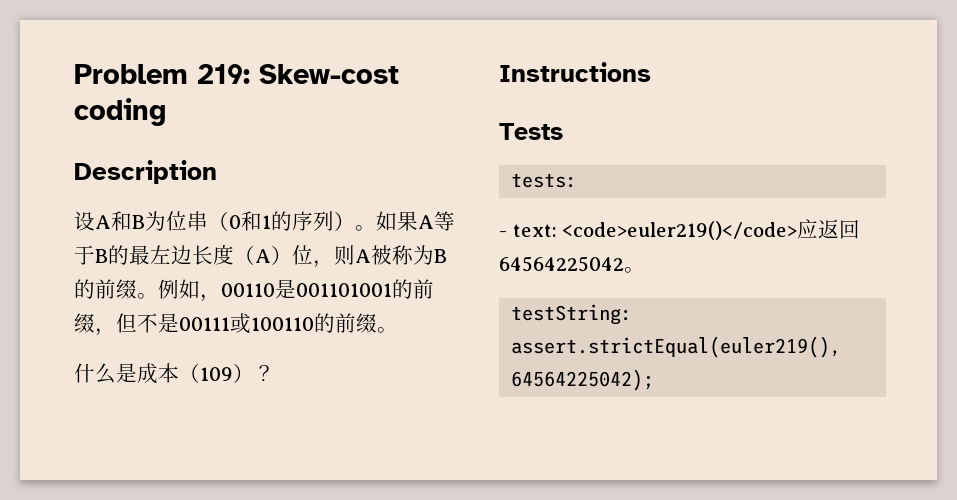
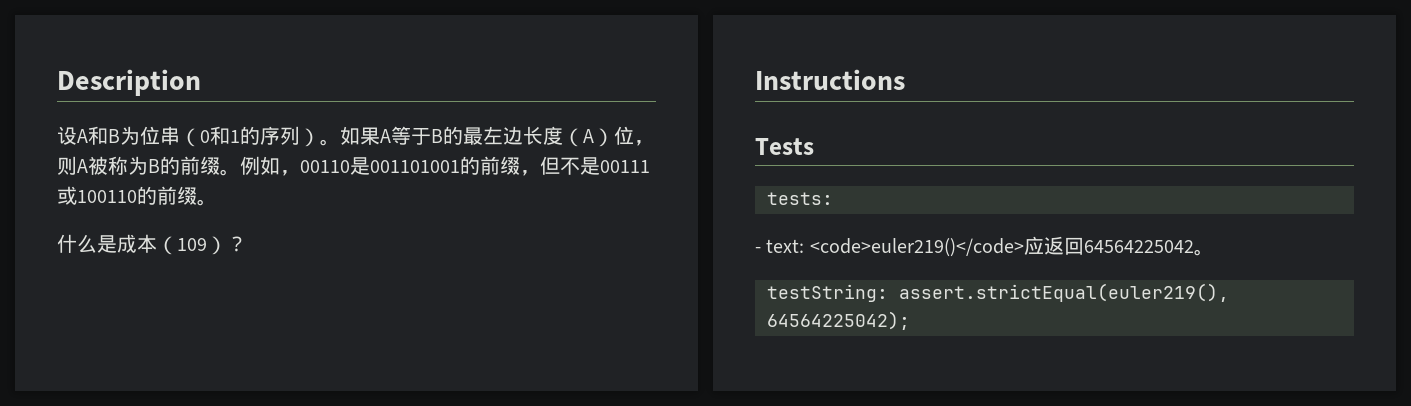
[74,64,399,84] [74,98,166,126] Problem 219: Skew-cost coding // -> (57, 82) none

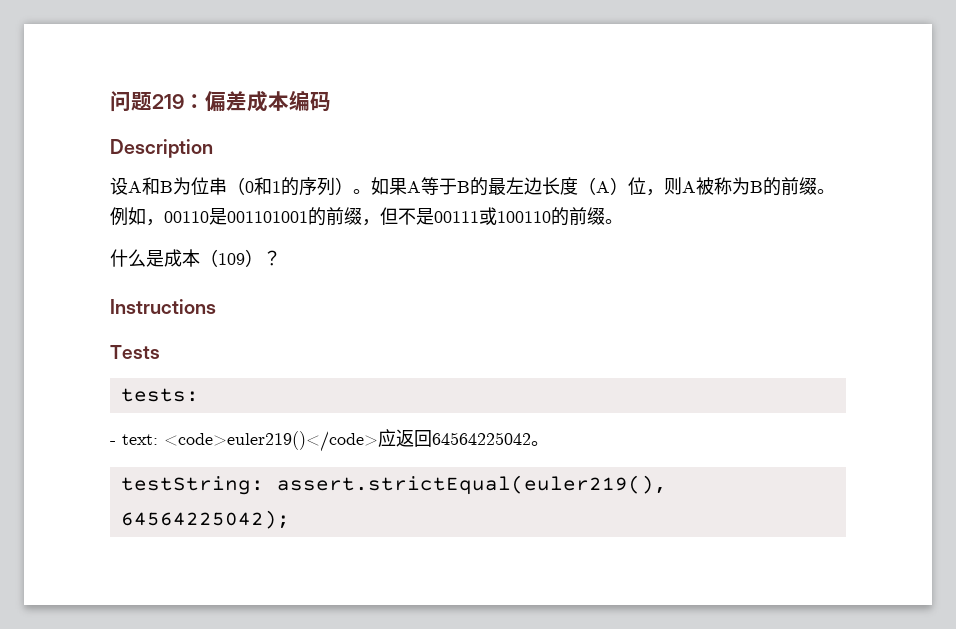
(57, 82) none -> [110,90,331,112] 问题219：偏差成本编码 //

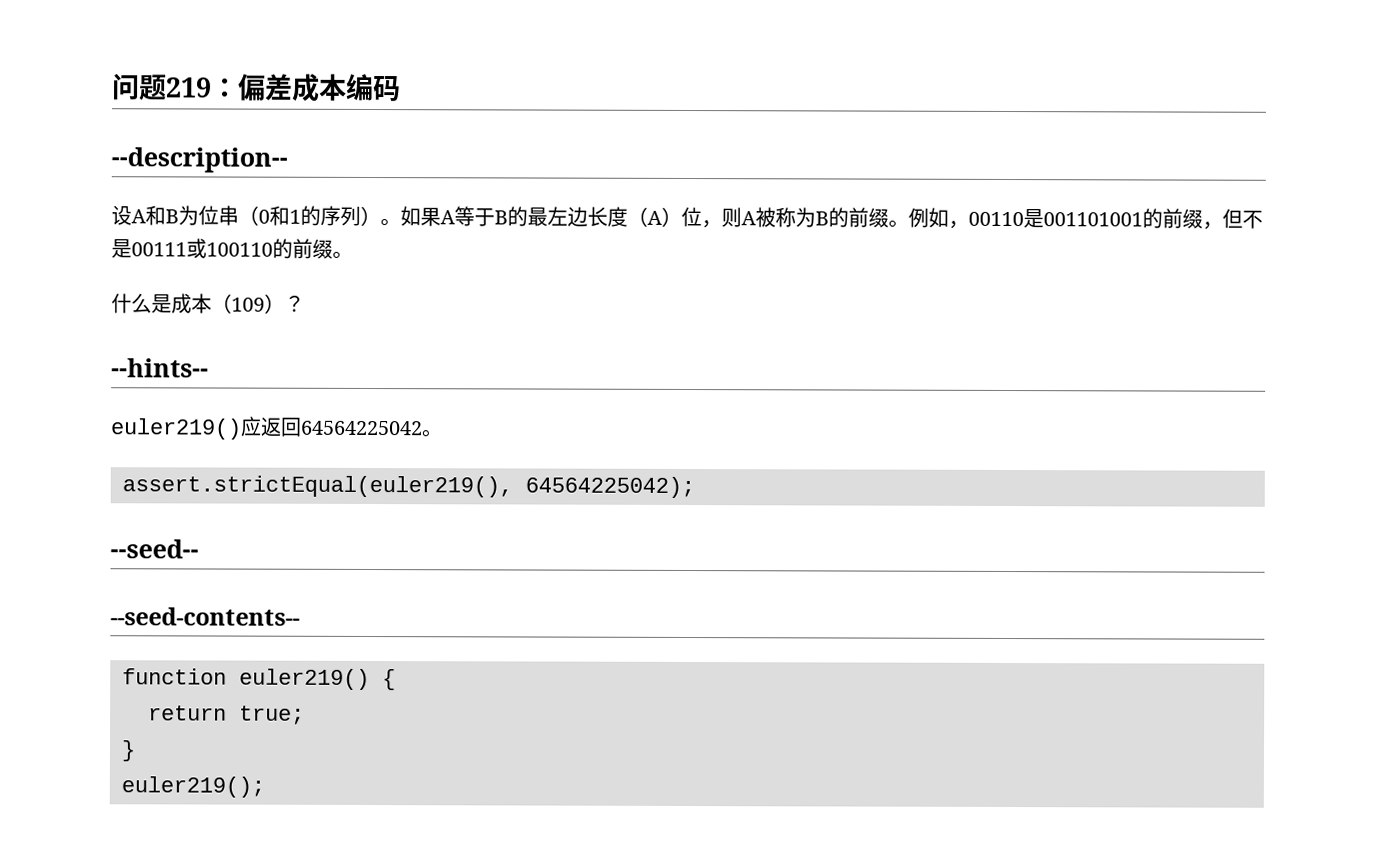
[110,139,213,158] Description -> [111,147,288,173] --description--
[110,299,216,314] [110,345,160,359] [120,388,199,402] [110,431,378,452] Instructions // Tests // tests: // - text: <code>euler219()</code> -> [111,358,209,378] [110,418,242,440] --hints-- // euler219()
[120,476,264,495] testString: -> (443, 433) none
(290, 519) none -> [110,539,199,559] [110,607,300,626] [122,668,396,691] [148,705,305,725] [121,740,136,762] [121,776,265,798] // --seed-- // --seed-contents-- // function euler219() { // return true; // } // euler219();

